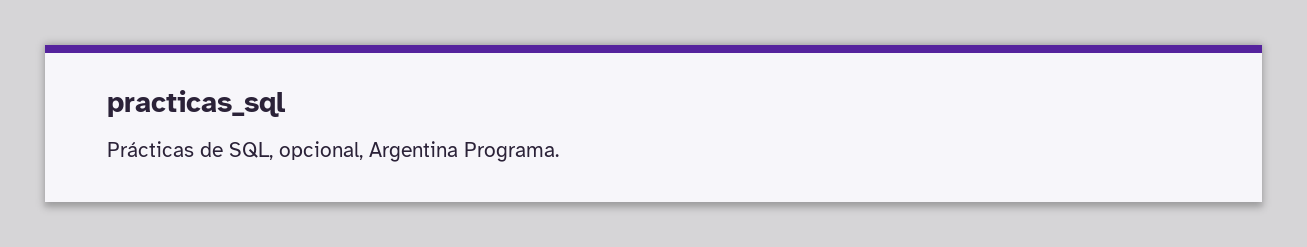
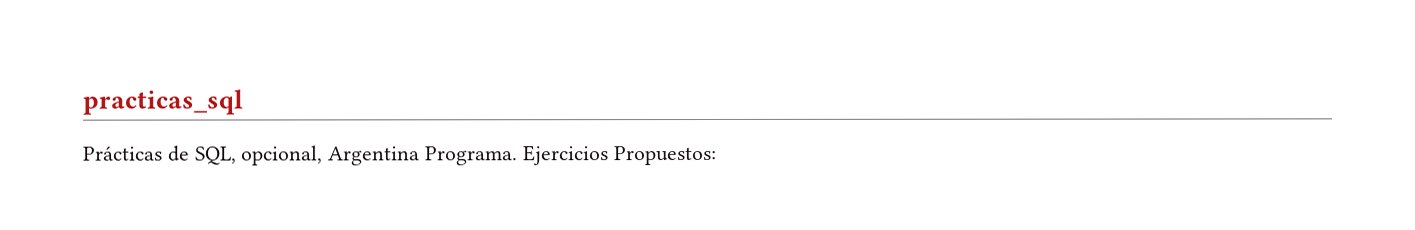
(559, 152) none -> [522,145,717,166] Ejercicios Propuestos:

